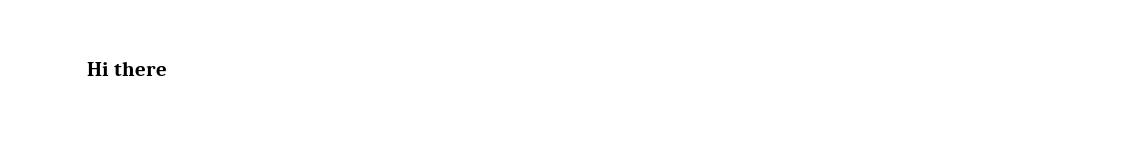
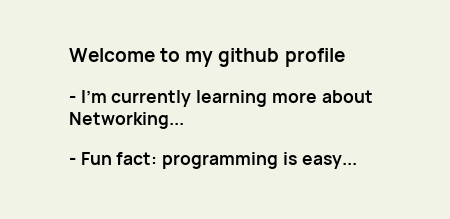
[87,61,167,76] Hi there -> [69,48,345,67] [69,90,373,107] [69,112,184,129] [69,152,357,169] Welcome to my github profile // - I’m currently learning more about Networking... // - Fun fact: programming is easy...

